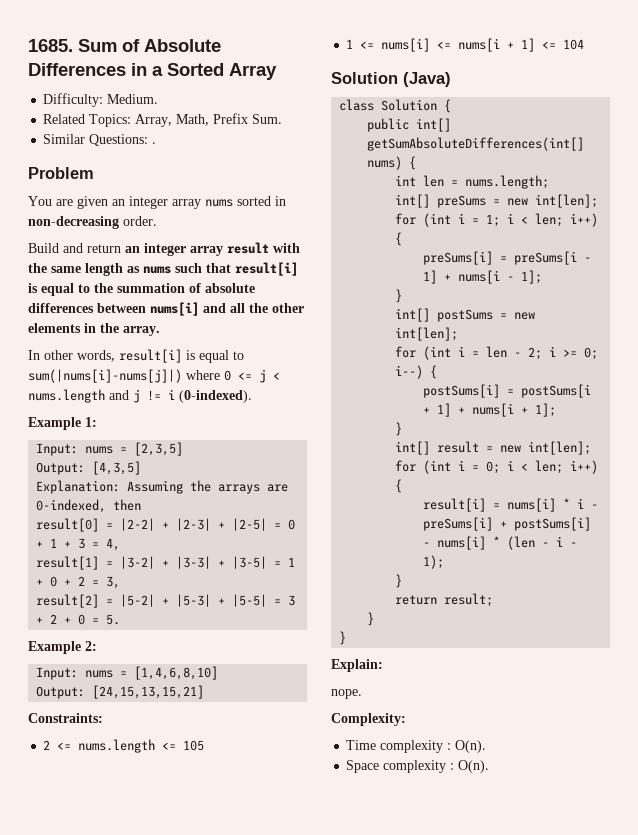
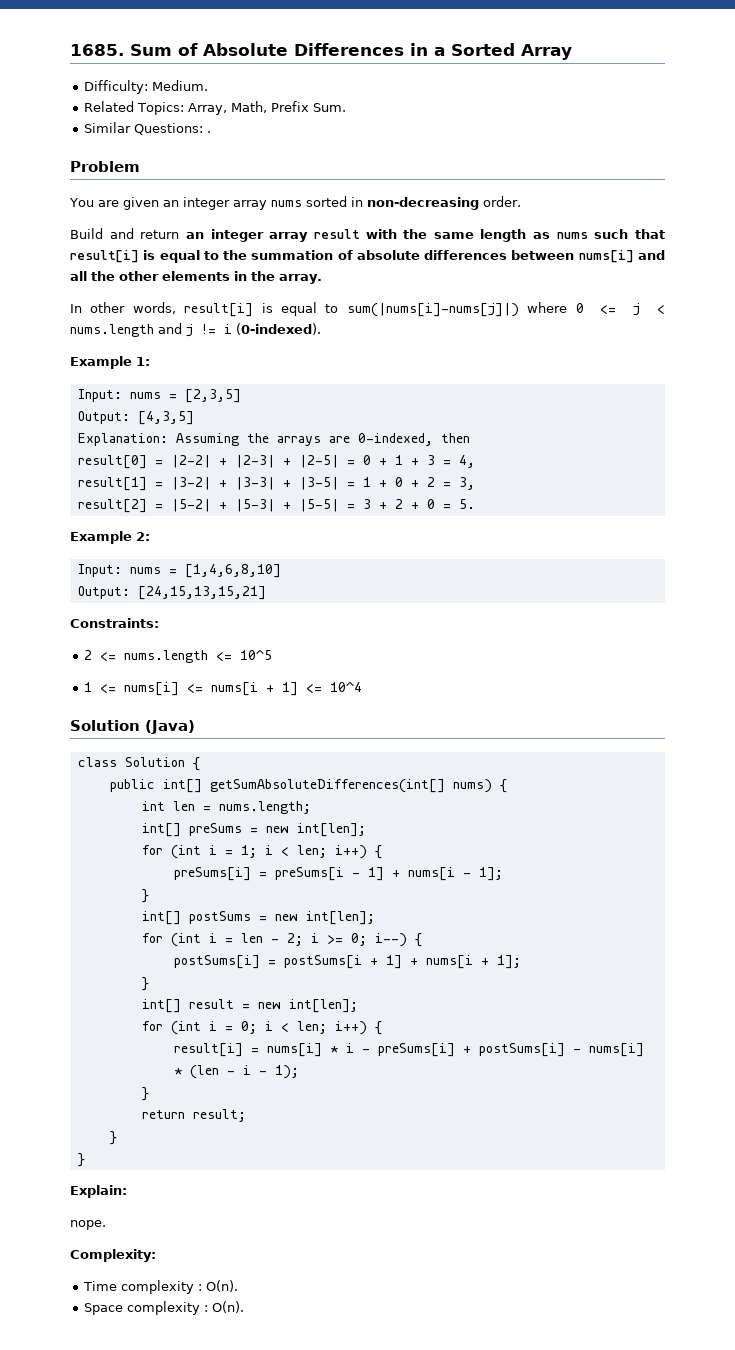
[183,740,205,751] 105 -> [240,650,273,660] 10^5
[563,39,585,50] 104 -> [330,682,363,692] 10^4

